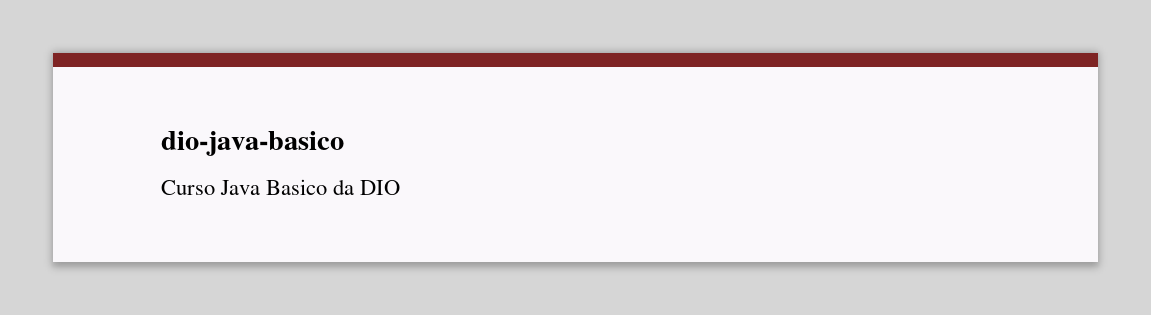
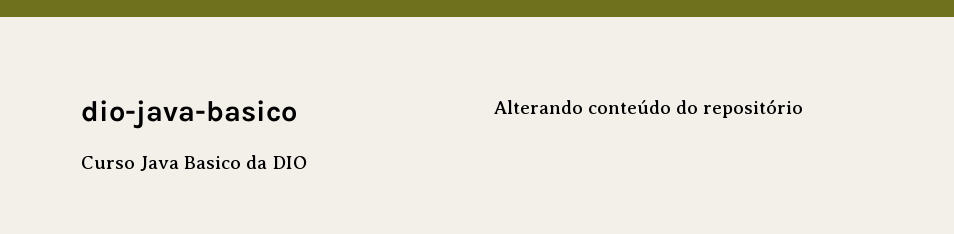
(401, 187) none -> [494,99,804,118] // Alterando conteúdo do repositório

